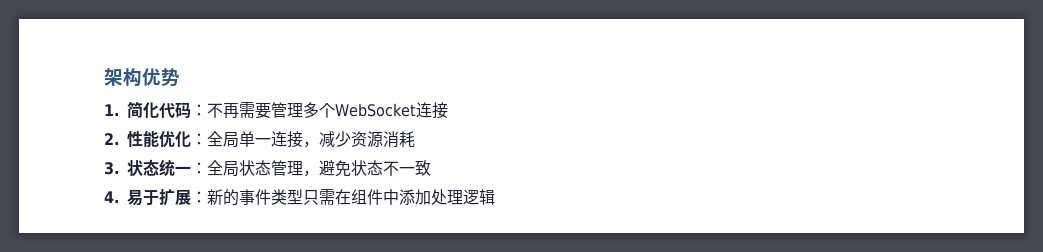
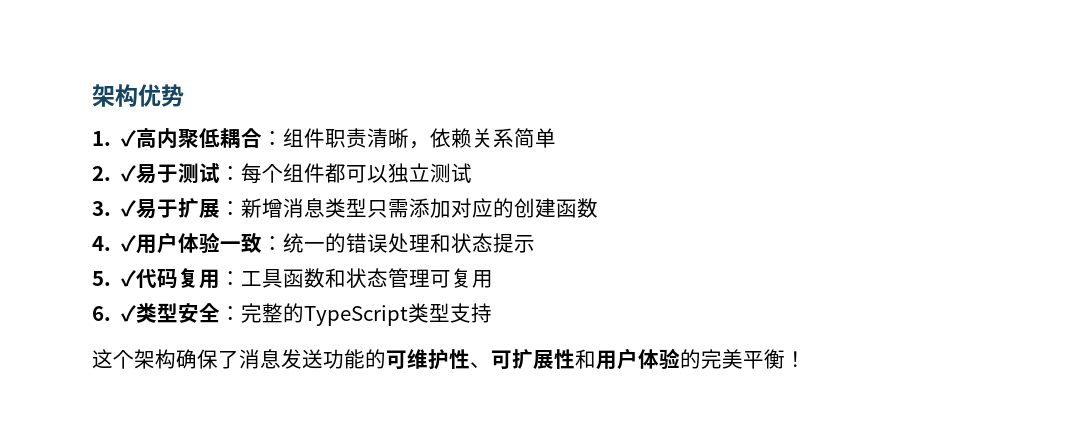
[127,101,448,119] [104,130,415,148] [104,159,431,177] [104,191,119,203] 简化代码：不再需要管理多个WebSocket连接 // 2.性能优化：全局单一连接，减少资源消耗 // 3.状态统一：全局状态管理，避免状态不一致 // 4. -> [121,128,557,149] [92,163,473,184] [92,200,137,217] ✓高内聚低耦合：组件职责清晰，依赖关系简单 // 2. ✓易于测试：每个组件都可以独立测试 // 3. ✓
[223,189,271,206] 的事件 -> [262,198,326,218] 增消息
[335,189,495,205] 在组件中添加处理逻辑 -> [409,198,599,218] [92,232,536,254] [92,268,494,289] [92,303,493,326] [92,348,806,370] 添加对应的创建函数 // 4. ✓用户体验一致：统一的错误处理和状态提示 // 5. ✓代码复用：工具函数和状态管理可复用 // 6. ✓类型安全：完整的TypeScript类型支持 // 这个架构确保了消息发送功能的可维护性、可扩展性和用户体验的完美平衡！

